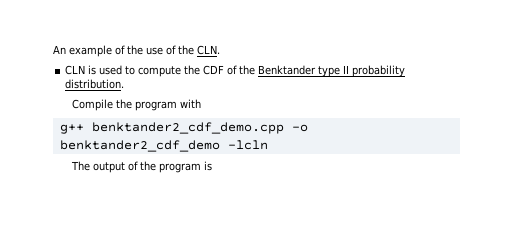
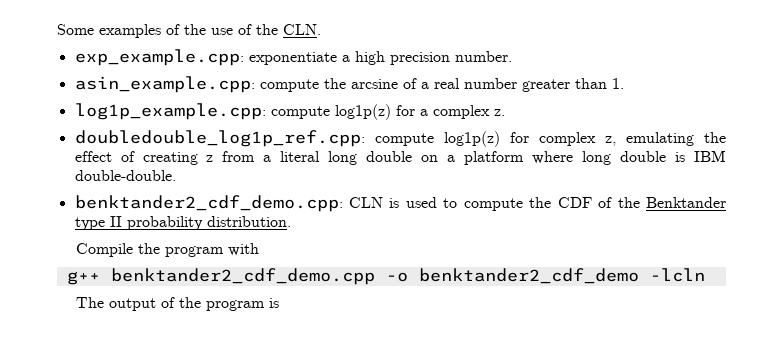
[53,45,112,57] An example -> [57,24,161,38] Some examples
(220, 50) none -> [74,49,512,66] [74,76,624,93] [74,103,505,120] [74,130,726,147] [74,150,726,165] [74,170,176,181] [74,195,343,212] exp_example.cpp: exponentiate a high precision number. // asin_example.cpp: compute the arcsine of a real number greater than 1. // log1p_example.cpp: compute log1p(z) for a complex z. // doubledouble_log1p_ref.cpp: compute log1p(z) for complex z, emulating the effect of creating z from a literal long double on a platform where long double is IBM double-double. // benktander2_cdf_demo.cpp:

